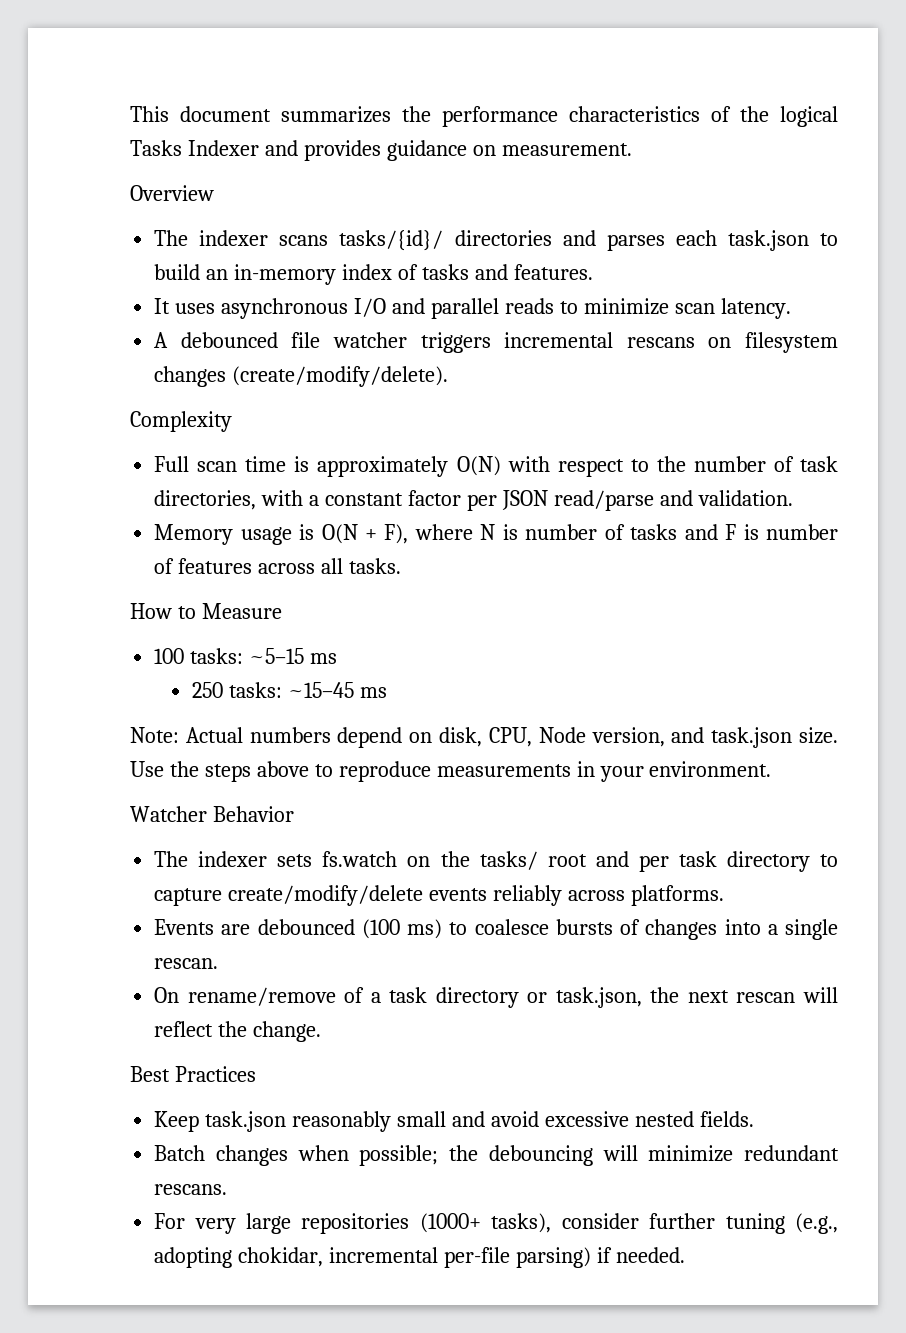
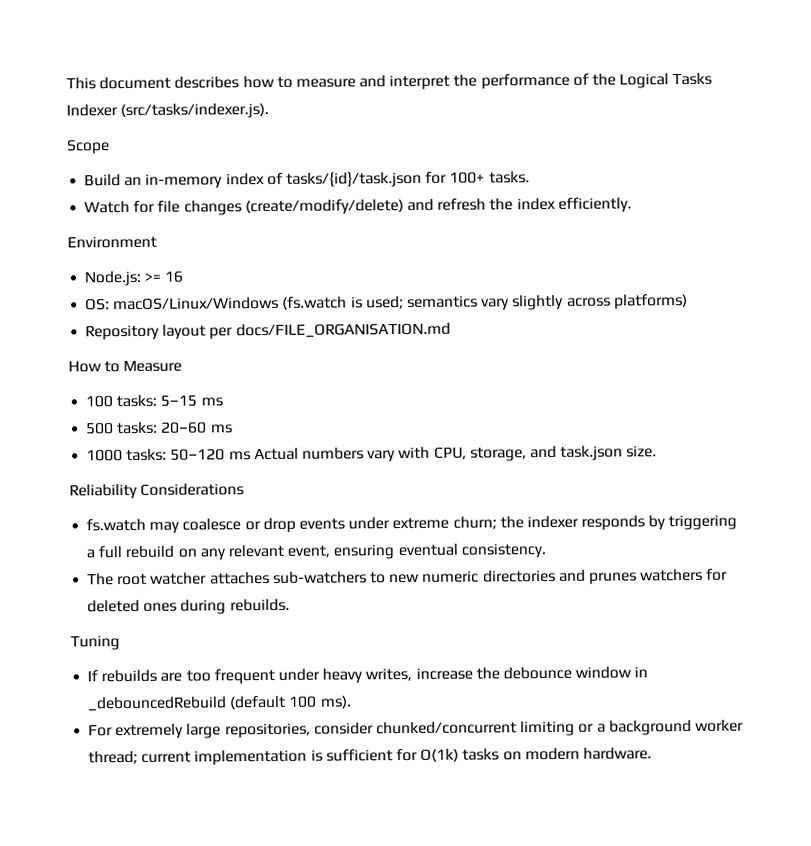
[281,106,391,123] summarizes -> [174,74,451,91] describes how to measure and interpret
[569,106,700,122] characteristics -> (570, 81) none
[780,106,838,127] logical -> [619,73,670,89] Logical
[264,140,632,161] [130,185,214,201] [154,230,838,251] [154,264,593,285] [154,298,791,319] [154,332,839,353] [154,366,449,387] [130,411,232,432] [154,456,839,477] [154,490,793,511] [154,524,838,545] [154,558,401,574] and provides guidance on measurement. // Overview // The indexer scans tasks/{id}/ directories and parses each task.json to build an in-memory index of tasks and features. // It uses asynchronous I/O and parallel reads to minimize scan latency. // A debounced file watcher triggers incremental rescans on filesystem changes (create/modify/delete). // Complexity // Full scan time is approximately O(N) with respect to the number of task directories, with a constant factor per JSON read/parse and validation. // Memory usage is O(N + F), where N is number of tasks and F is number of features across all tasks. -> [120,102,270,120] [66,139,110,155] [84,170,530,189] [84,197,632,216] [67,235,157,249] [84,270,184,287] [85,293,688,311] [85,322,451,341] (src/tasks/indexer.js). // Scope // Build an in-memory index of tasks/{id}/task.json for 100+ tasks. // Watch for file changes (create/modify/delete) and refresh the index efficiently. // Environment // Node.js: >= 16 // OS: macOS/Linux/Windows (fs.watch is used; semantics vary slightly across platforms) // Repository layout per docs/FILE_ORGANISATION.md
[249,648,338,664] [191,682,387,698] [130,727,839,748] [130,761,772,782] [130,806,294,822] [154,851,839,872] [154,885,724,906] [154,919,839,940] [154,958,219,969] [154,987,838,1008] [154,1021,322,1042] [130,1066,256,1082] [154,1111,754,1132] [154,1145,840,1166] [154,1184,228,1195] [154,1213,838,1234] [154,1247,685,1268] ~5–15 ms // 250 tasks: ~15–45 ms // Note: Actual numbers depend on disk, CPU, Node version, and task.json size. Use the steps above to reproduce measurements in your environment. // Watcher Behavior // The indexer sets fs.watch on the tasks/ root and per task directory to capture create/modify/delete events reliably across platforms. // Events are debounced (100 ms) to coalesce bursts of changes into a single rescan. // On rename/remove of a task directory or task.json, the next rescan will reflect the change. // Best Practices // Keep task.json reasonably small and avoid excessive nested fields. // Batch changes when possible; the debouncing will minimize redundant rescans. // For very large repositories (1000+ tasks), consider further tuning (e.g., adopting chokidar, incremental per-file parsing) if needed. -> [160,394,223,407] [85,421,233,435] [86,445,658,463] [69,483,245,500] [86,514,738,534] [86,542,546,561] [87,568,729,586] [87,598,290,615] [70,635,120,651] [87,666,649,685] [87,695,352,712] [88,719,744,740] [88,747,652,766] 5–15 ms // 500 tasks: 20–60 ms // 1000 tasks: 50–120 ms Actual numbers vary with CPU, storage, and task.json size. // Reliability Considerations // fs.watch may coalesce or drop events under extreme churn; the indexer responds by triggering a full rebuild on any relevant event, ensuring eventual consistency. // The root watcher attaches sub-watchers to new numeric directories and prunes watchers for deleted ones during rebuilds. // Tuning // If rebuilds are too frequent under heavy writes, increase the debounce window in _debouncedRebuild (default 100 ms). // For extremely large repositories, consider chunked/concurrent limiting or a background worker thread; current implementation is sufficient for O(1k) tasks on modern hardware.

